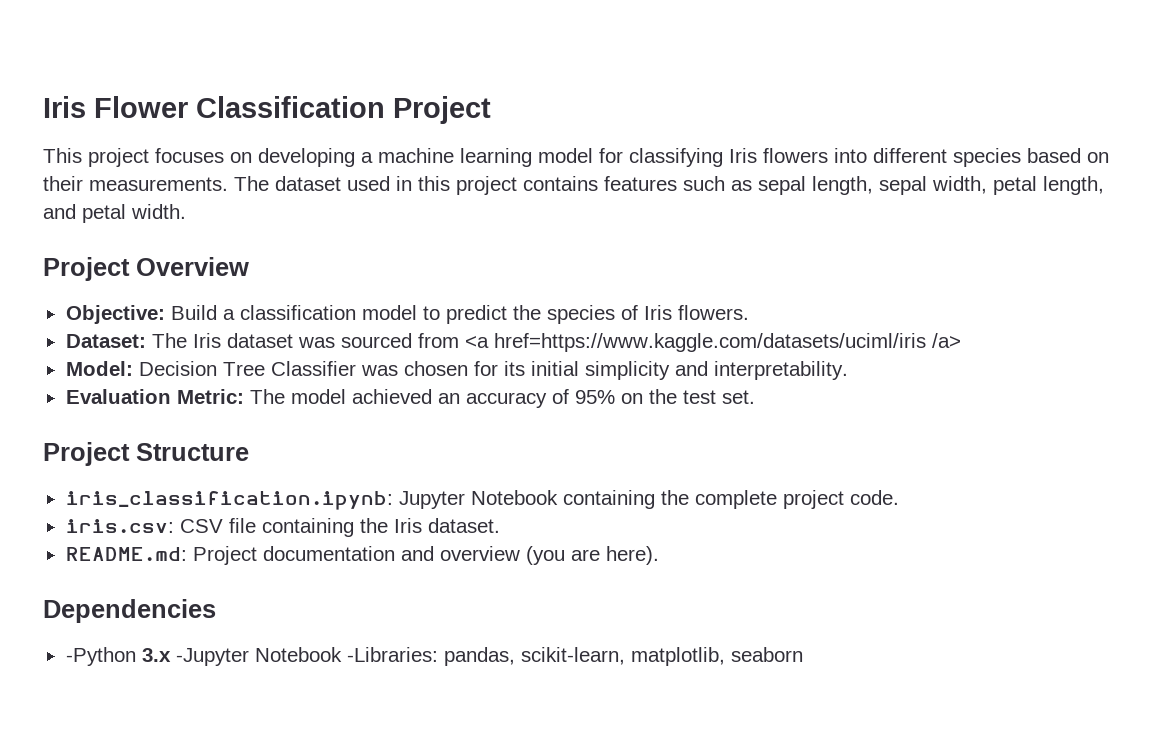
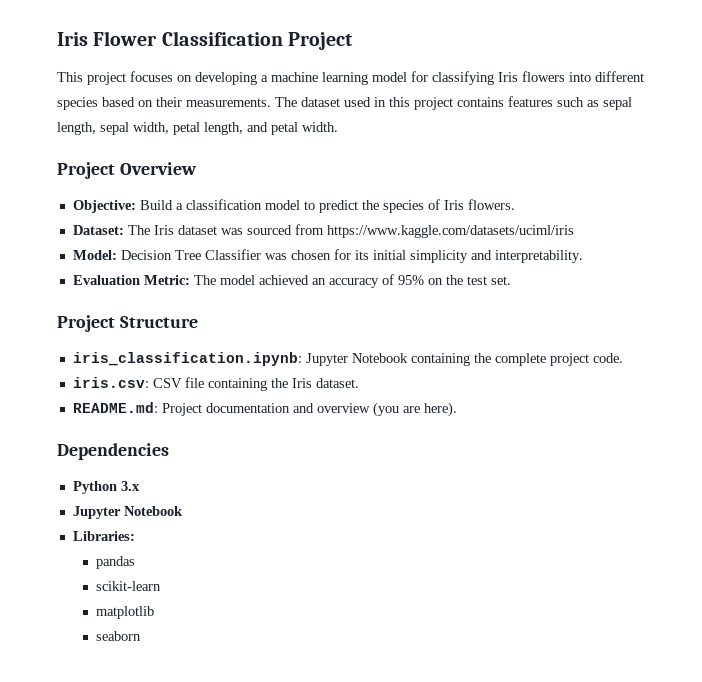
[464,333,961,352] <a href=https://www.kaggle.com/datasets/uciml/iris /a> -> [326,225,574,238] https://www.kaggle.com/datasets/uciml/iris
[65,647,136,666] -Python -> [72,481,117,494] Python
[175,647,725,666] -Jupyter Notebook -Libraries: pandas, scikit-learn, matplotlib, -> [72,506,183,519] [72,531,135,541] [96,556,136,569] [96,581,162,591] [96,606,155,619] // Jupyter Notebook // Libraries: // pandas // scikit-learn // matplotlib //

